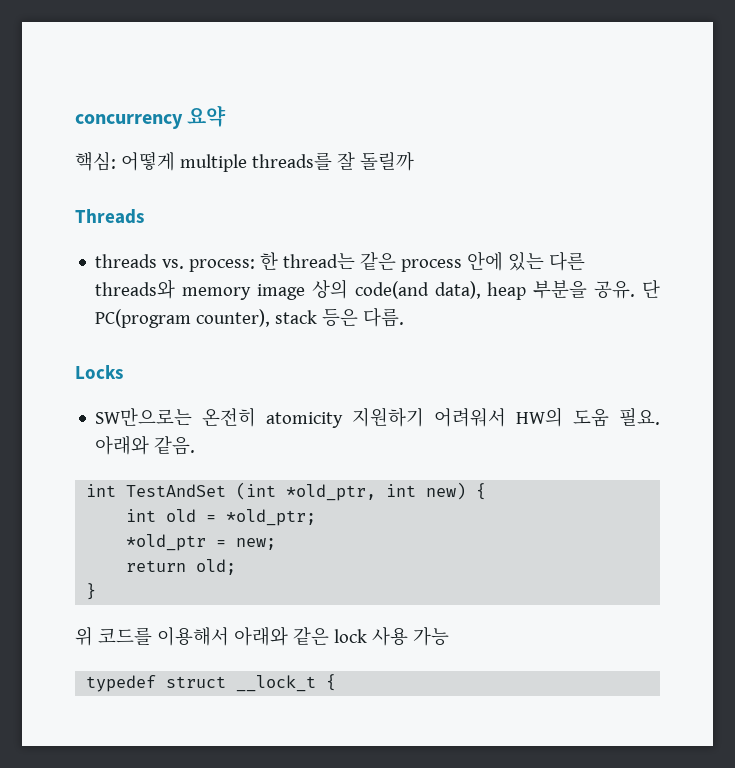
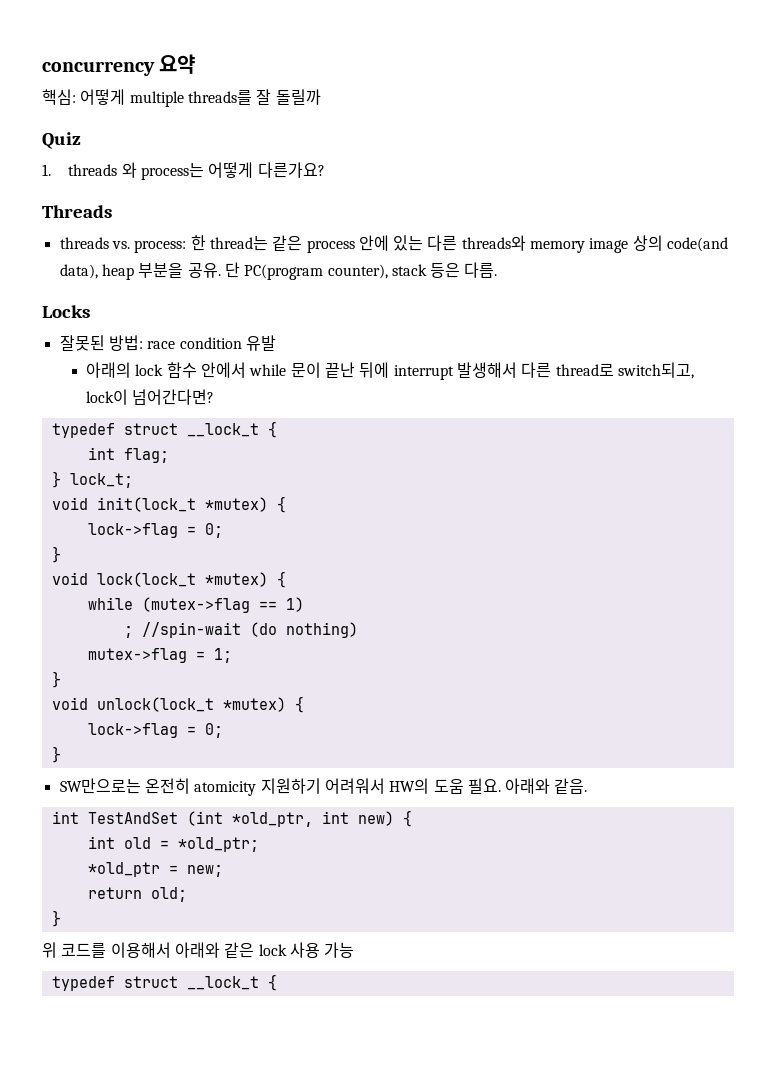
(414, 161) none -> [42,132,81,149] [42,162,325,180] // Quiz // 1. threads 와 process는 어떻게 다른가요?
(123, 372) none -> [59,335,276,351] [85,362,694,380] [85,389,215,405] [51,421,277,438] [87,447,169,463] [51,471,133,488] [51,496,286,513] [87,523,223,538] [51,546,61,563] [51,571,286,588] [87,597,304,613] [123,622,358,638] [87,648,232,663] [51,671,61,688] [51,696,304,713] [87,723,223,738] [51,746,61,763] // 잘못된 방법: race condition 유발 // 아래의 lock 함수 안에서 while 문이 끝난 뒤에 interrupt 발생해서 다른 thread로 switch되고, lock이 넘어간다면? // typedef struct __lock_t { // int flag; // } lock_t; // void init(lock_t *mutex) { // lock->flag = 0; // } // void lock(lock_t *mutex) { // while (mutex->flag == 1) // ; //spin-wait (do nothing) // mutex->flag = 1; // } // void unlock(lock_t *mutex) { // lock->flag = 0; // }

